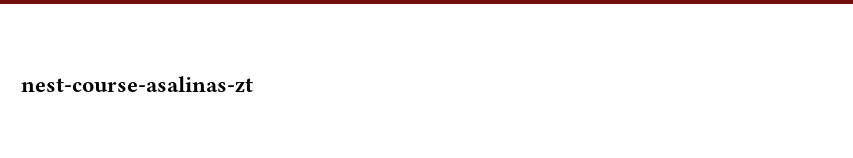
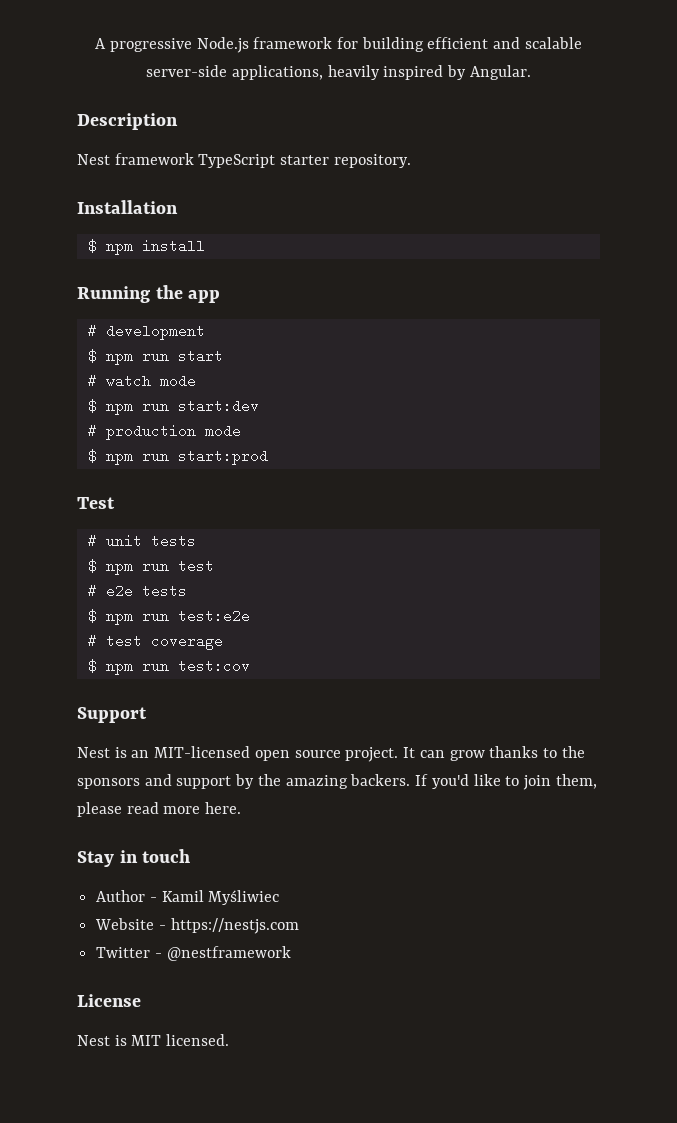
[21,76,253,93] nest-course-asalinas-zt -> [95,37,582,53] [146,65,531,80] [77,113,178,130] [77,153,411,168] [77,200,178,214] [87,239,205,255] [77,285,221,303] [87,324,205,340] [87,349,223,365] [87,374,196,388] [87,399,259,415] [87,424,241,440] [87,449,268,465] [77,497,115,509] [87,534,196,548] [87,559,214,575] [87,584,187,598] [87,609,250,625] [87,634,223,650] [87,659,250,675] [77,707,147,723] [77,746,585,762] [77,774,597,790] [77,802,242,817] [77,849,191,867] [96,890,280,905] [95,918,299,934] [96,946,291,961] [77,994,141,1007] [77,1034,230,1046] A progressive Node.js framework for building efficient and scalable server-side applications, heavily inspired by Angular. // Description // Nest framework TypeScript starter repository. // Installation // $ npm install // Running the app // # development // $ npm run start // # watch mode // $ npm run start:dev // # production mode // $ npm run start:prod // Test // # unit tests // $ npm run test // # e2e tests // $ npm run test:e2e // # test coverage // $ npm run test:cov // Support // Nest is an MIT-licensed open source project. It can grow thanks to the sponsors and support by the amazing backers. If you'd like to join them, please read more here. // Stay in touch // Author - Kamil Myśliwiec // Website - https://nestjs.com // Twitter - @nestframework // License // Nest is MIT licensed.

